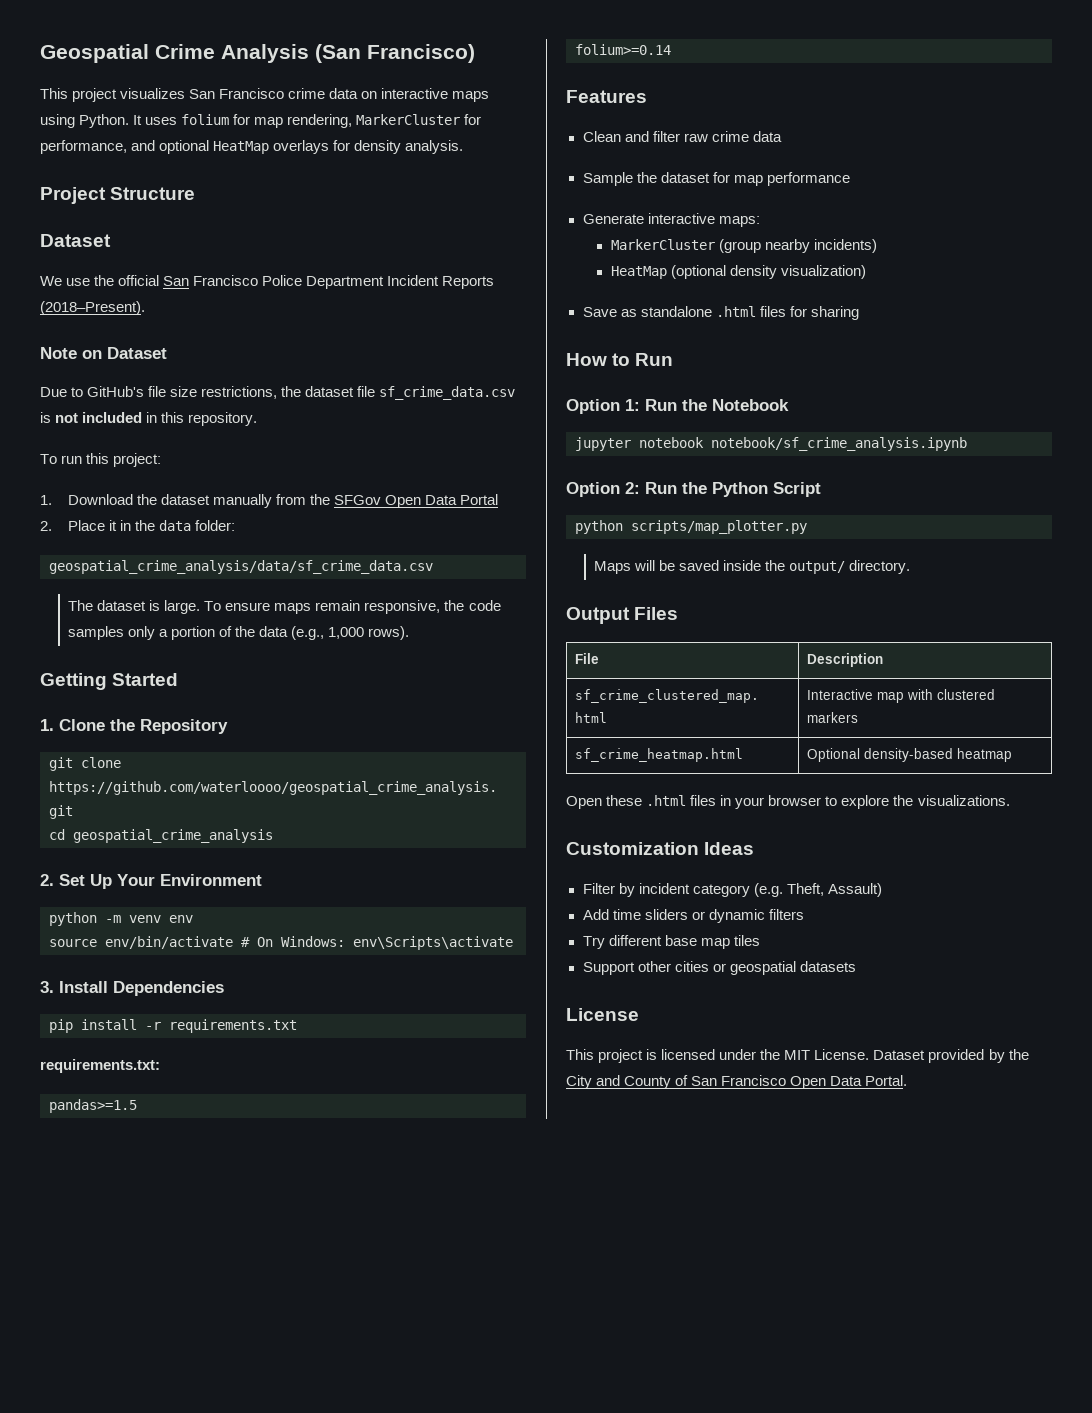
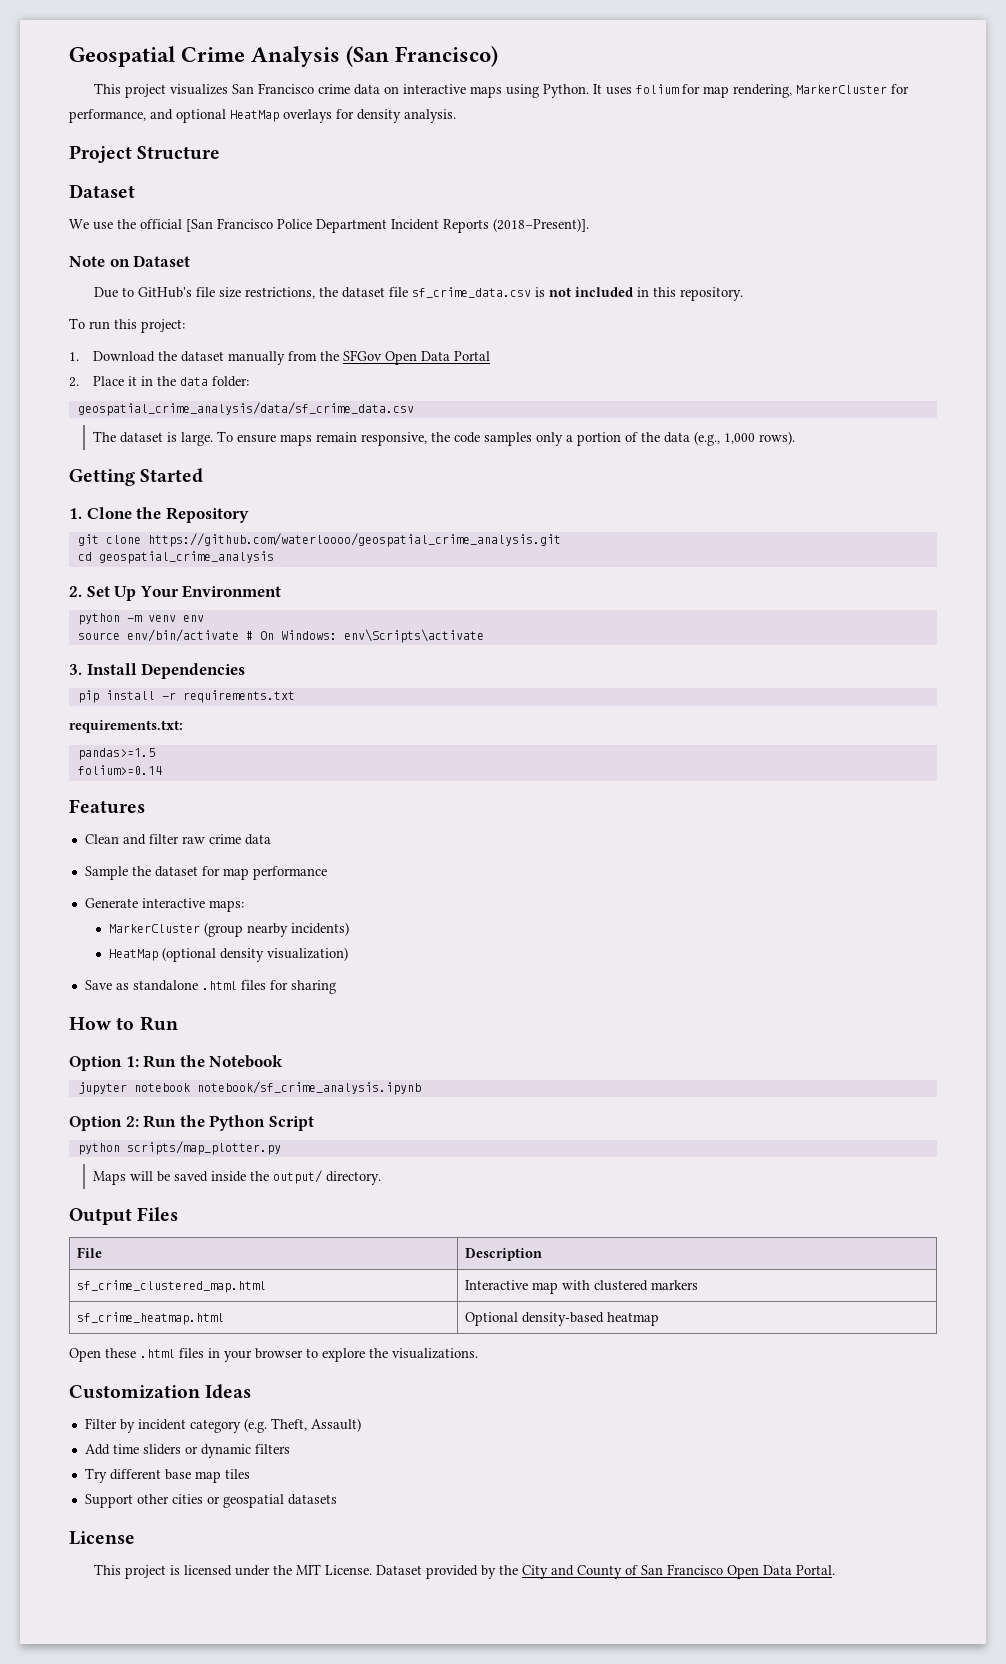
[163,276,190,286] San -> [186,219,213,232] [San
[40,301,145,315] (2018–Present). -> [493,218,589,232] (2018–Present)].

